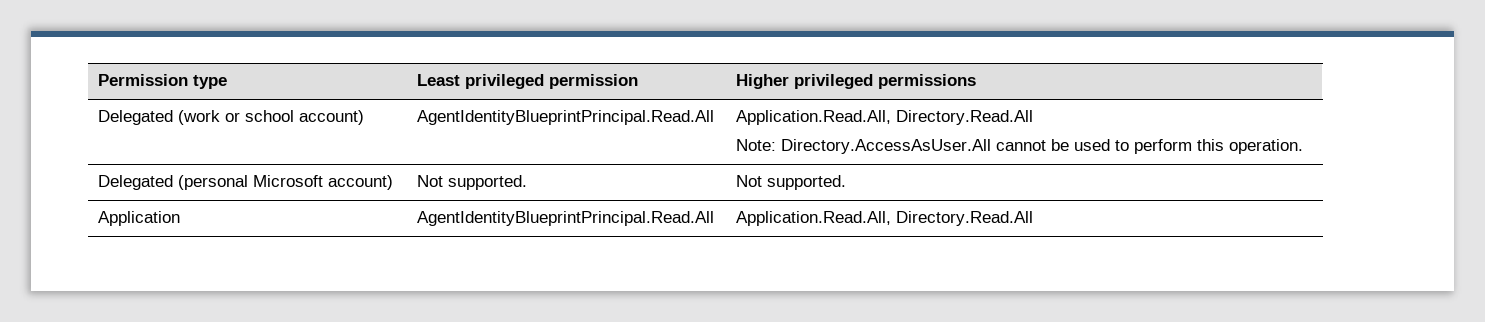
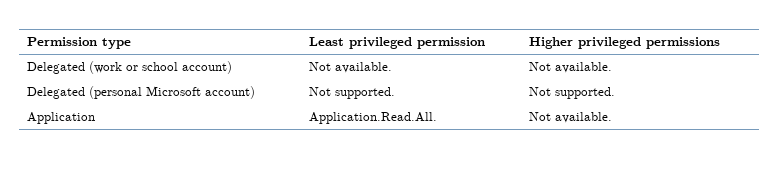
[417,110,715,125] [736,110,1034,125] [736,139,1304,154] AgentIdentityBlueprintPrincipal.Read.All | Application.Read.All, Directory.Read.All // Note: Directory.AccessAsUser.All cannot be used to perform this operation. -> [309,62,393,73] [529,62,613,73] Not available. | Not available.
[417,211,715,226] [736,211,1034,226] AgentIdentityBlueprintPrincipal.Read.All | Application.Read.All, Directory.Read.All -> [309,112,438,124] [529,112,613,123] Application.Read.All. | Not available.

